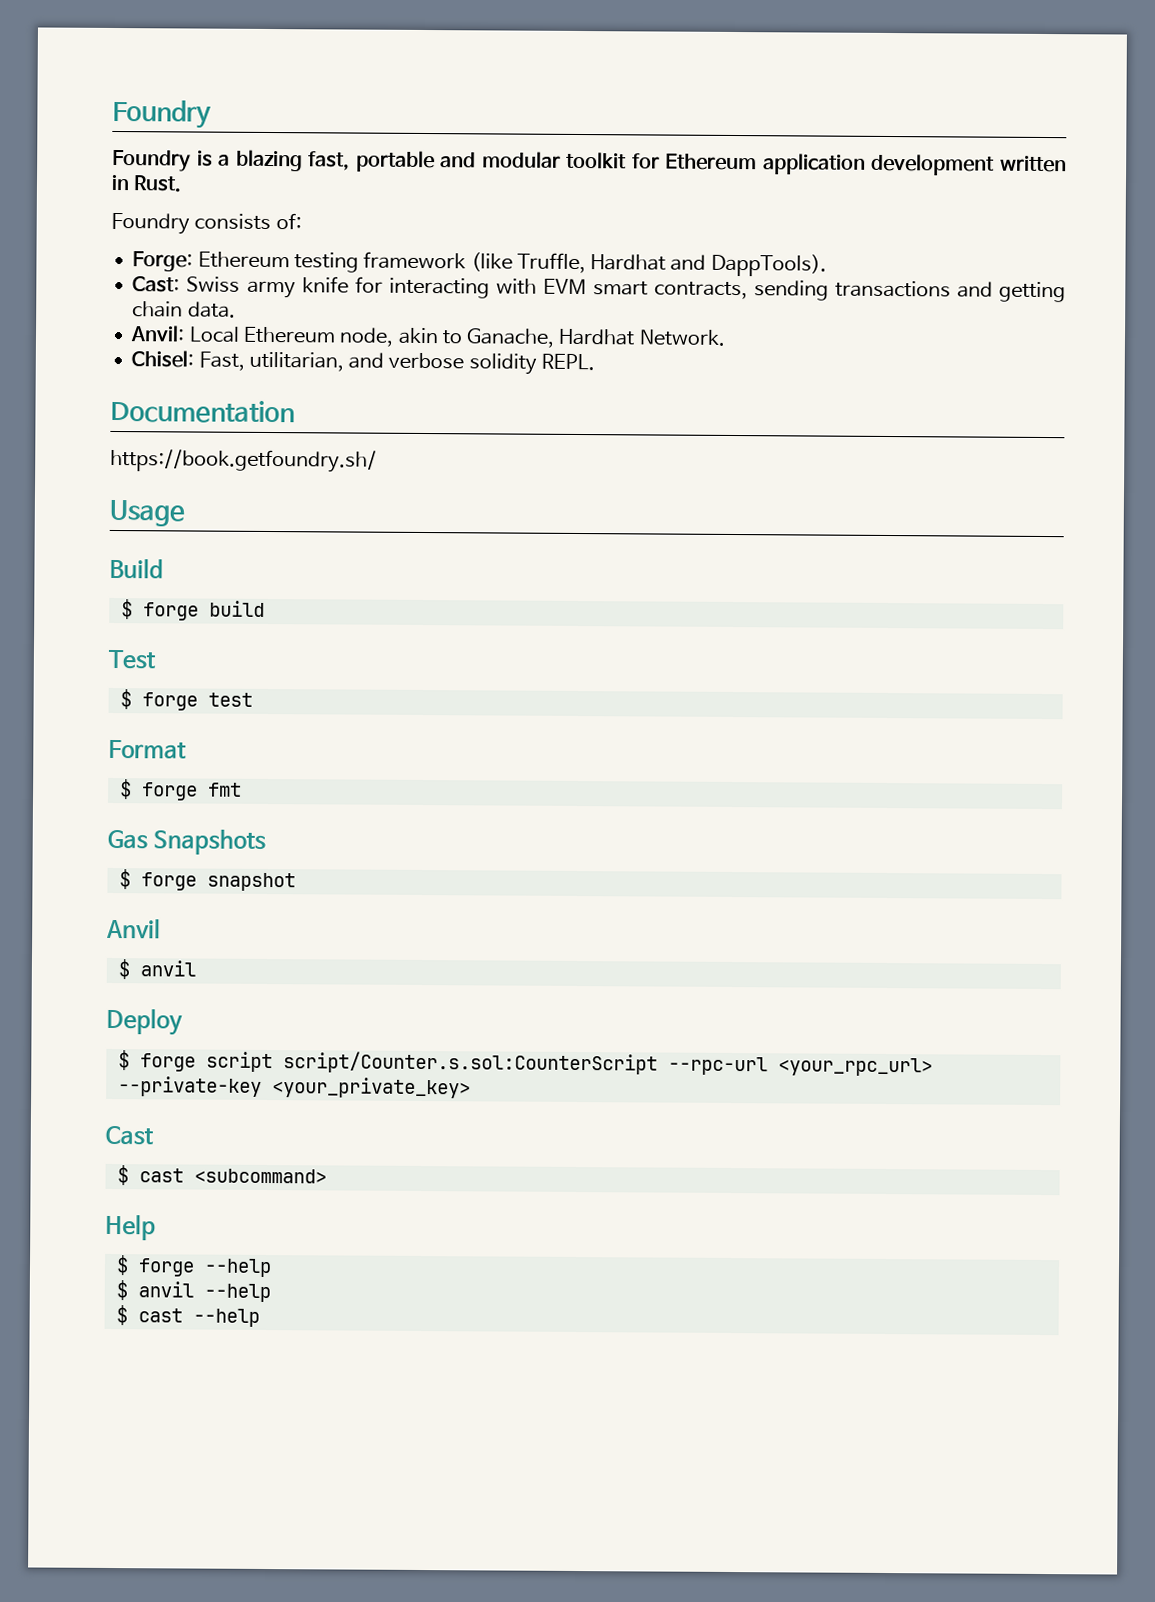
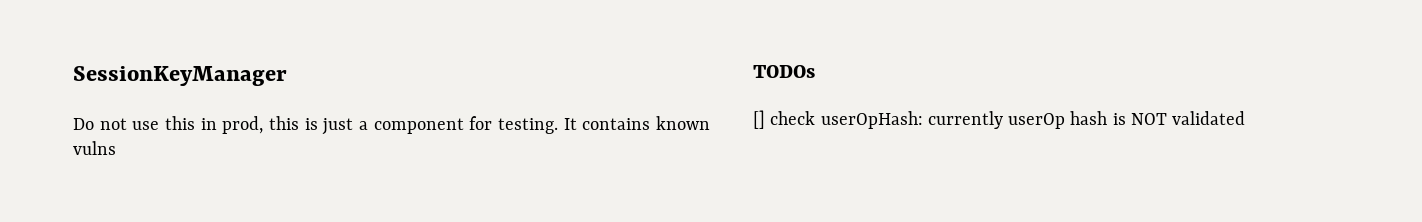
[112,99,212,129] [112,149,1067,176] [111,174,183,193] [111,212,302,235] [132,251,827,277] [132,276,1066,303] [132,301,236,318] [130,325,726,348] [131,350,595,375] [110,399,295,424] [110,448,377,473] [109,499,185,527] [109,557,164,579] [120,599,265,621] [108,649,156,670] [119,689,253,711] [108,739,187,759] [119,779,242,801] [107,829,267,855] [118,869,296,892] [106,917,161,939] [117,959,196,980] [106,1007,183,1036] [117,1050,933,1077] [117,1076,471,1099] [105,1125,154,1146] [116,1165,327,1186] [105,1213,156,1241] [115,1255,272,1278] [115,1280,271,1303] [115,1305,260,1327] Foundry // Foundry is a blazing fast, portable and modular toolkit for Ethereum application development written in Rust. // Foundry consists of: // Forge: Ethereum testing framework (like Truffle, Hardhat and DappTools). // Cast: Swiss army knife for interacting with EVM smart contracts, sending transactions and getting chain data. // Anvil: Local Ethereum node, akin to Ganache, Hardhat Network. // Chisel: Fast, utilitarian, and verbose solidity REPL. // Documentation // https://book.getfoundry.sh/ // Usage // Build // $ forge build // Test // $ forge test // Format // $ forge fmt // Gas Snapshots // $ forge snapshot // Anvil // $ anvil // Deploy // $ forge script script/Counter.s.sol:CounterScript --rpc-url <your_rpc_url> --private-key <your_private_key> // Cast // $ cast <subcommand> // Help // $ forge --help // $ anvil --help // $ cast --help -> [73,66,287,86] [73,116,711,135] [73,141,116,155] [753,65,815,78] [753,110,1246,129] SessionKeyManager // Do not use this in prod, this is just a component for testing. It contains known vulns // TODOs // [] check userOpHash: currently userOp hash is NOT validated

